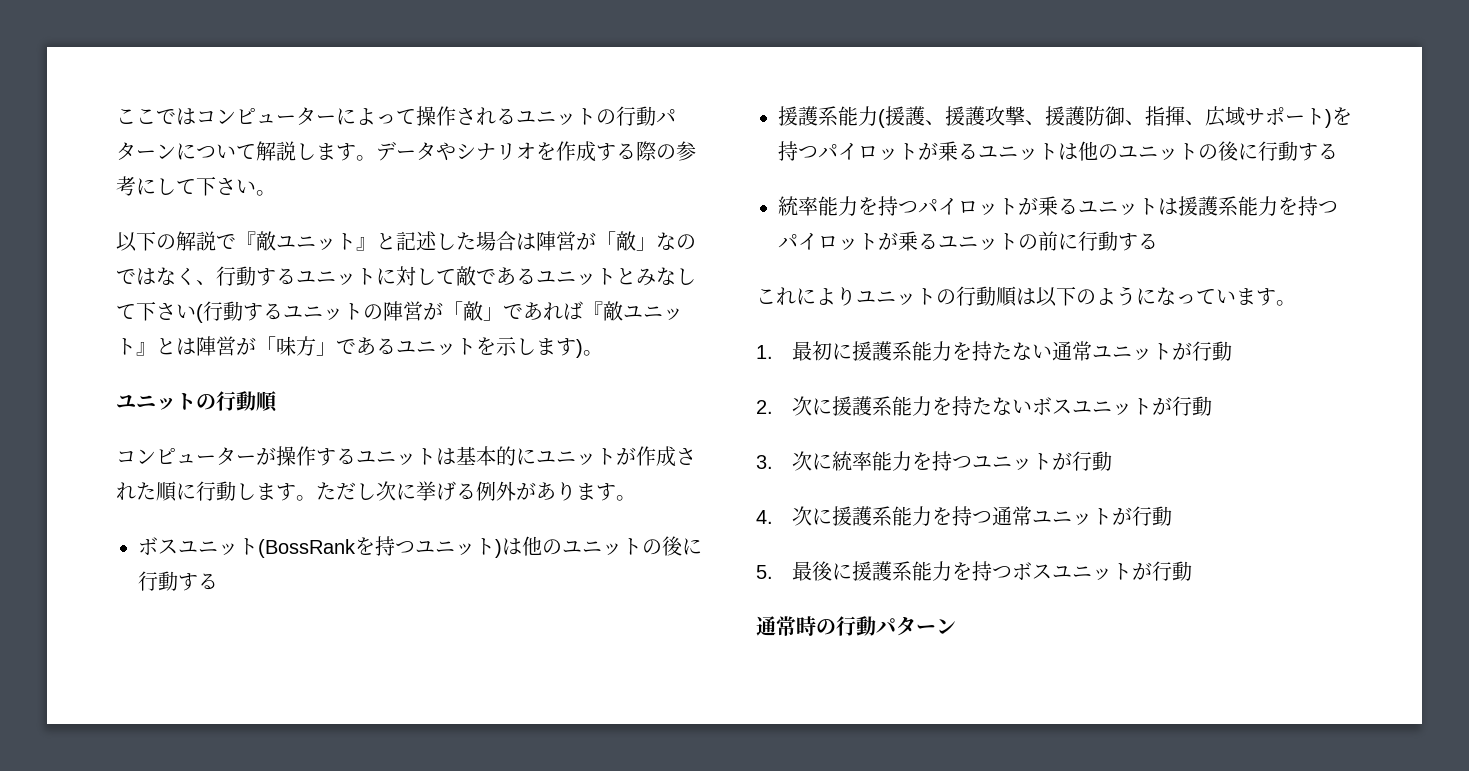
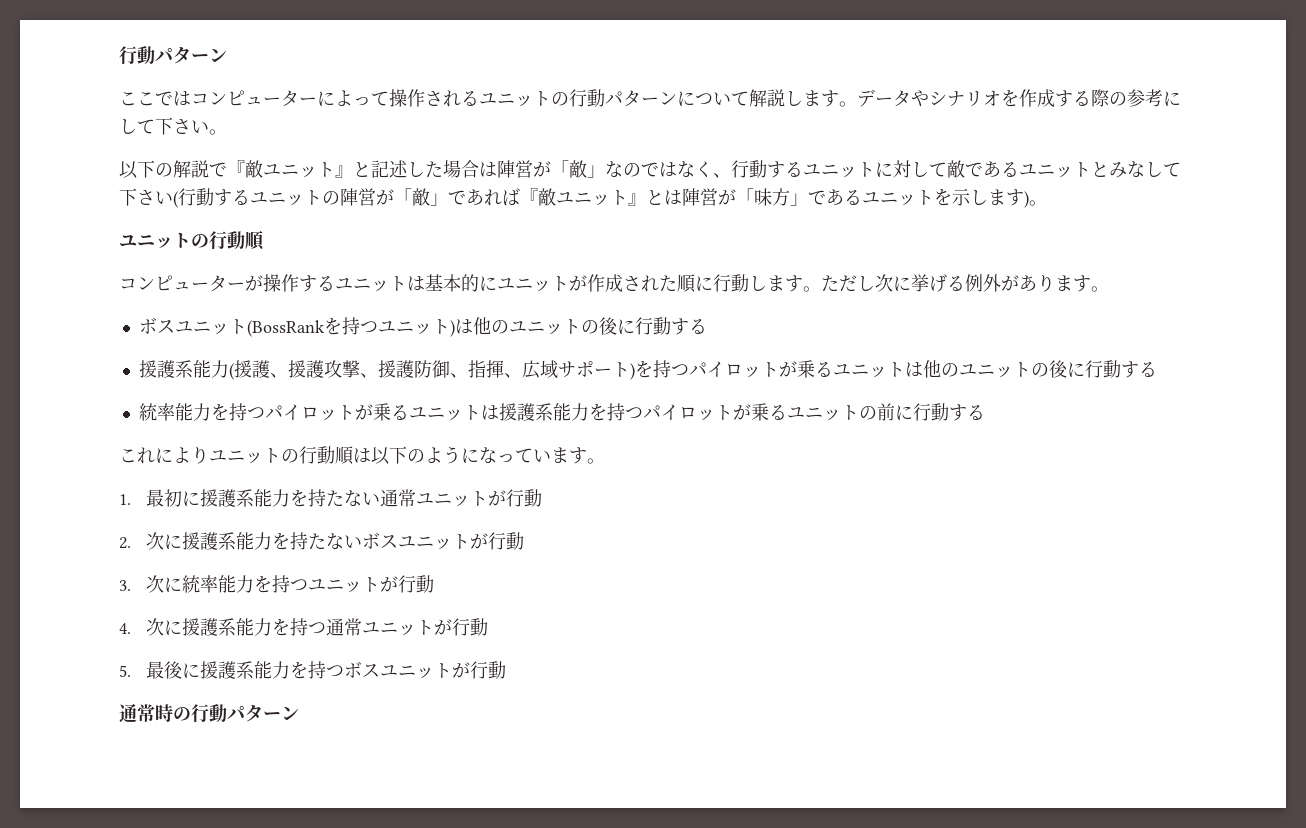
(116, 116) none -> [119,46,227,65] 行動パターン //

